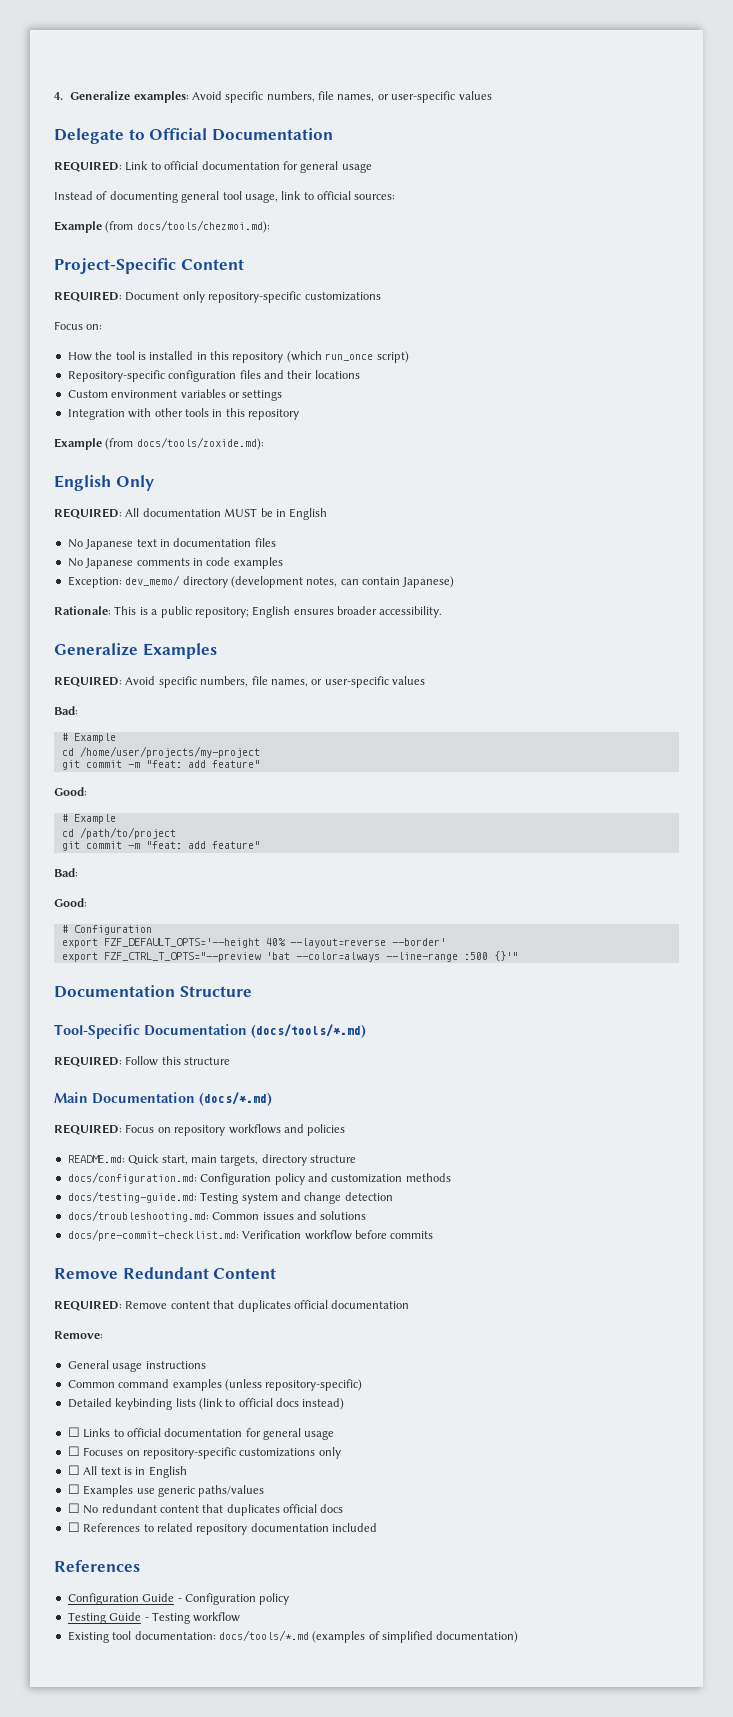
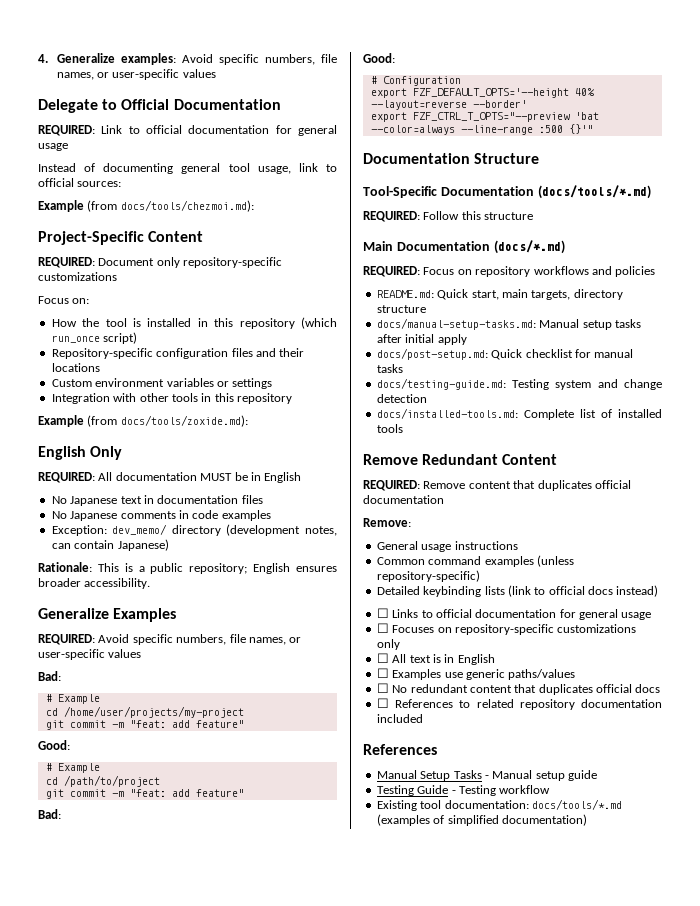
[67,1172,451,1185] docs/configuration.md: Configuration policy and customization methods -> [376,318,641,330] [376,334,467,345] [376,348,634,360] [376,364,403,373] docs/manual-setup-tasks.md: Manual setup tasks after initial apply // docs/post-setup.md: Quick checklist for manual tasks
[67,1210,367,1222] [67,1229,434,1241] docs/troubleshooting.md: Common issues and solutions // docs/pre-commit-checklist.md: Verification workflow before commits -> [376,408,662,420] [376,424,403,433] docs/installed-tools.md: Complete list of installed tools
[67,1593,290,1605] Configuration Guide - Configuration policy -> [376,770,597,781] Manual Setup Tasks - Manual setup guide

